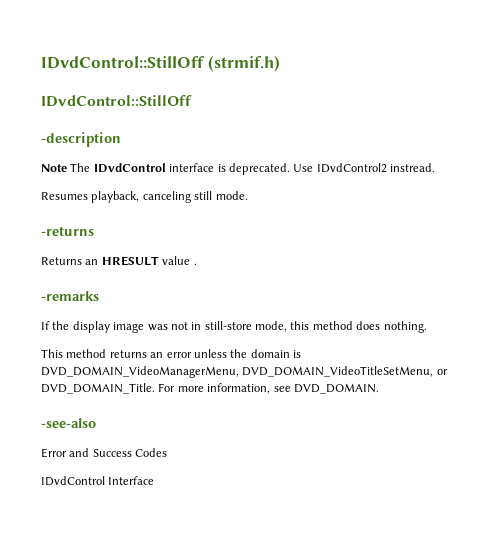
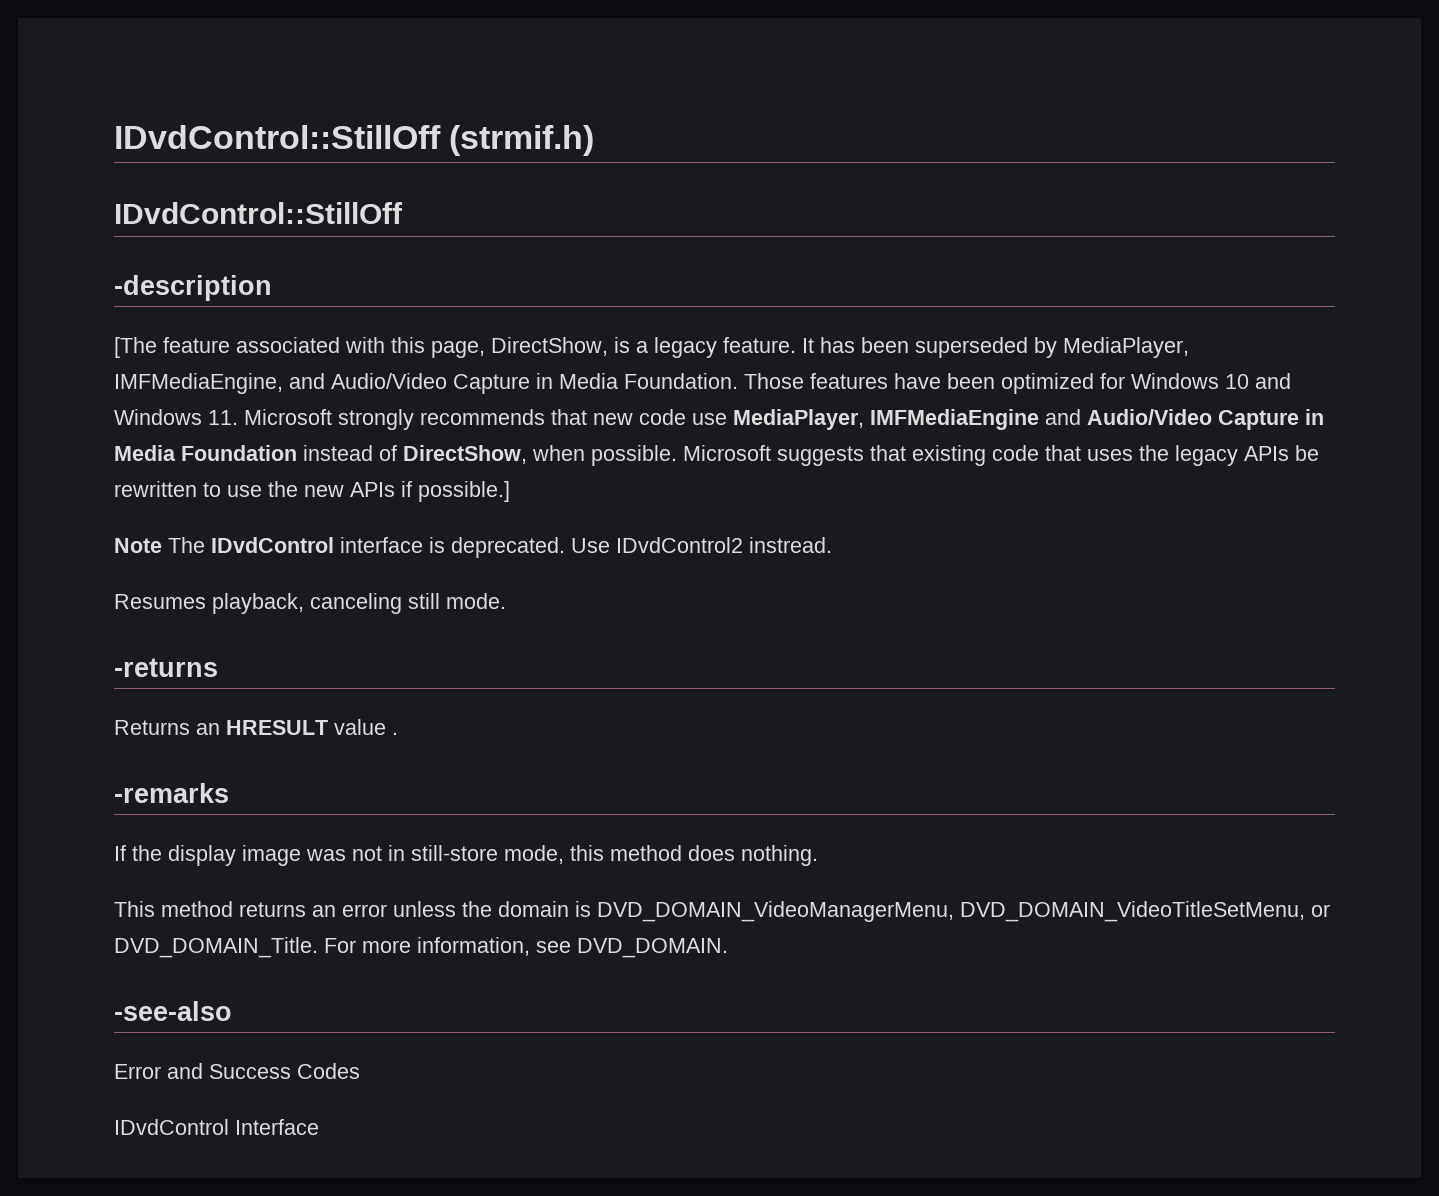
(121, 139) none -> [114,337,1189,358] [114,373,1291,394] [114,409,1324,430] [114,445,1319,466] [114,481,510,502] // [The feature associated with this page, DirectShow, is a legacy feature. It has been superseded by MediaPlayer, IMFMediaEngine, and Audio/Video Capture in Media Foundation. Those features have been optimized for Windows 10 and Windows 11. Microsoft strongly recommends that new code use MediaPlayer, IMFMediaEngine and Audio/Video Capture in Media Foundation instead of DirectShow, when possible. Microsoft suggests that existing code that uses the legacy APIs be rewritten to use the new APIs if possible.]

